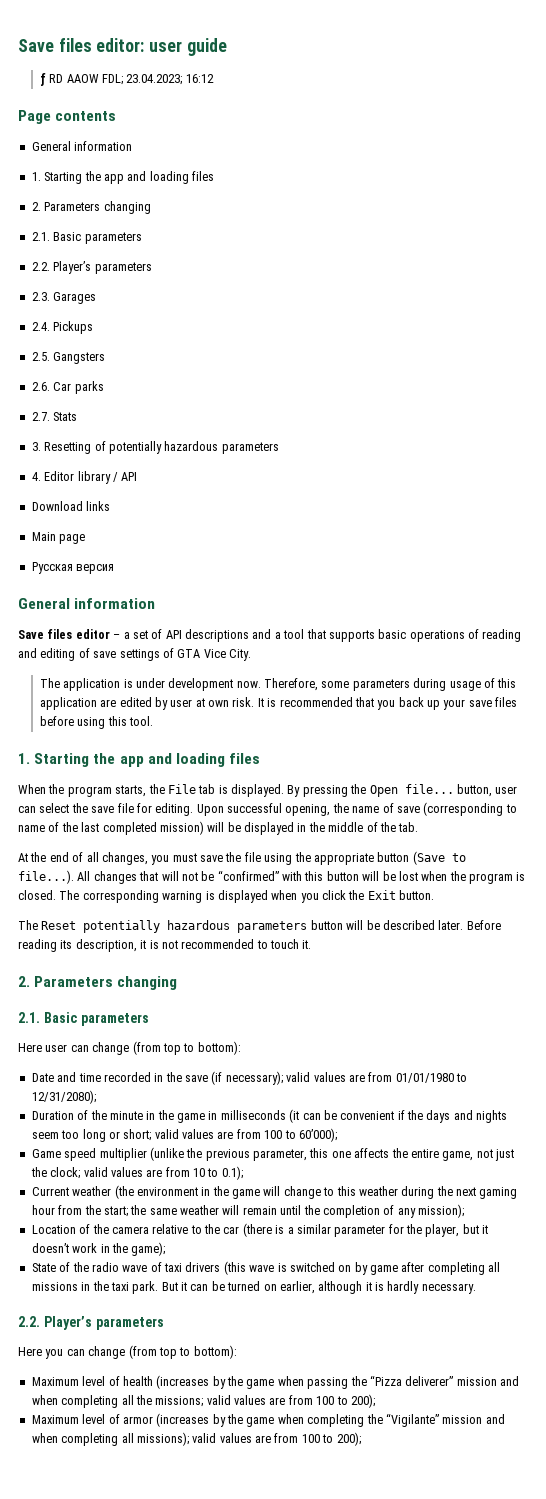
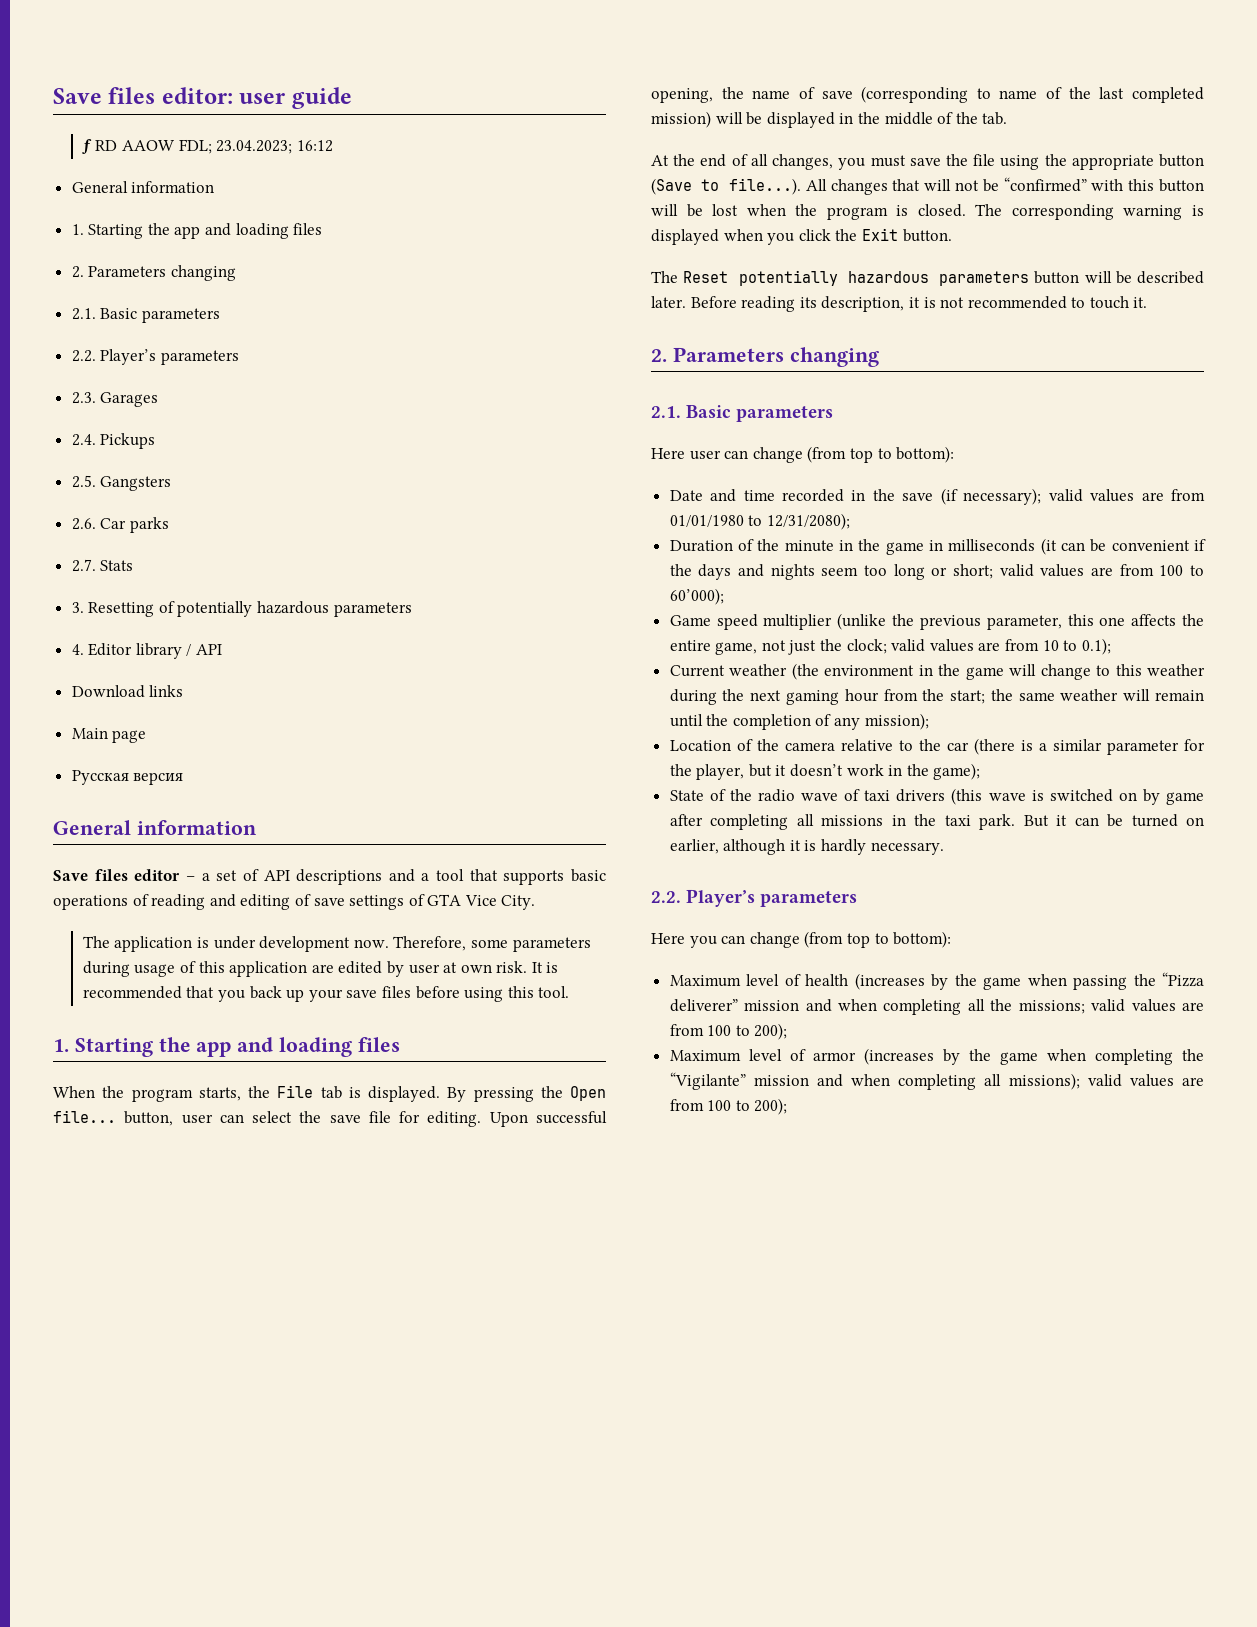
[18,110,117,124] // Page contents -> (333, 146) none

